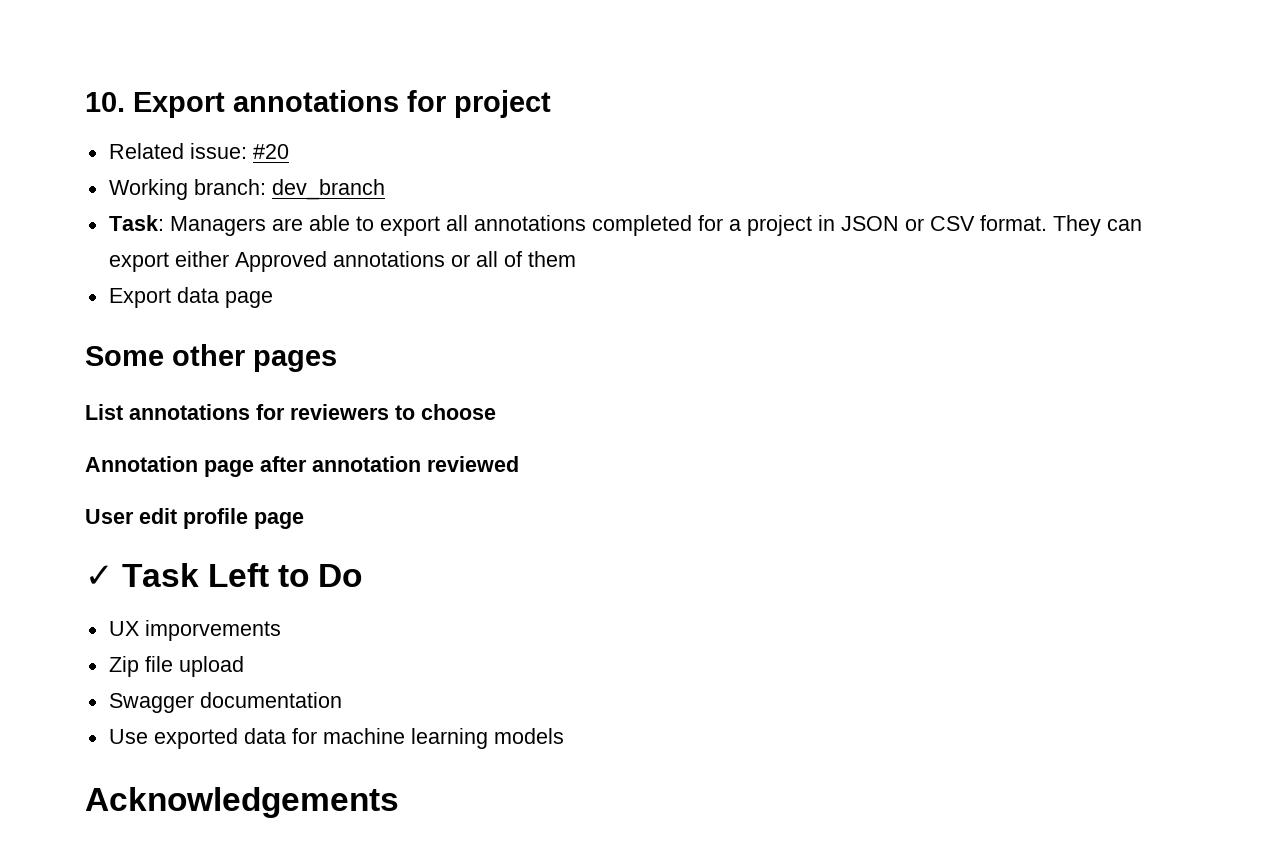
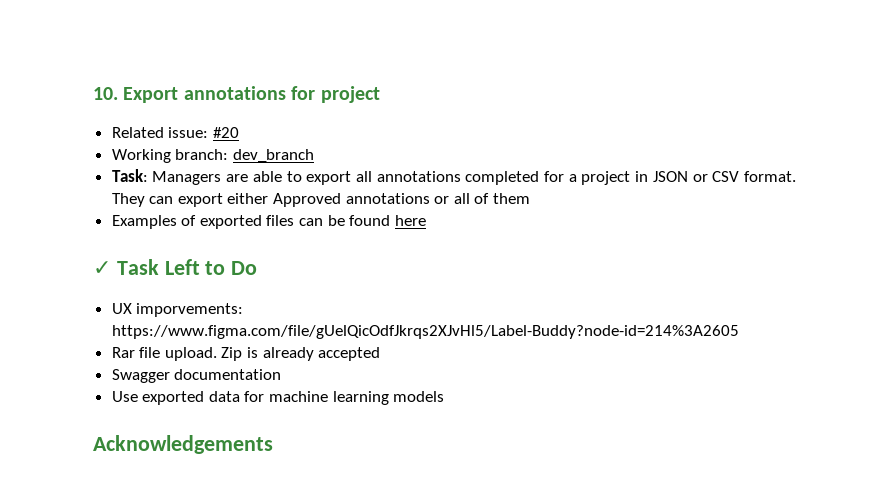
[108,287,273,308] [85,344,337,372] [85,404,496,420] [85,456,519,477] [85,508,304,529] Export data page // Some other pages // List annotations for reviewers to choose // Annotation page after annotation reviewed // User edit profile page -> [111,215,426,229] Examples of exported files can be found here
[144,620,281,641] [108,656,244,677] imporvements // Zip file upload -> [136,303,244,317] [111,325,739,339] [111,347,381,361] imporvements: https://www.figma.com/file/gUelQicOdfJkrqs2XJvHl5/Label-Buddy?node-id=214%3A2605 // Rar file upload. Zip is already accepted

